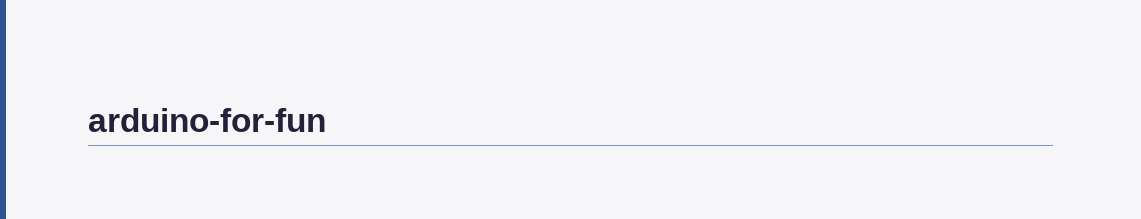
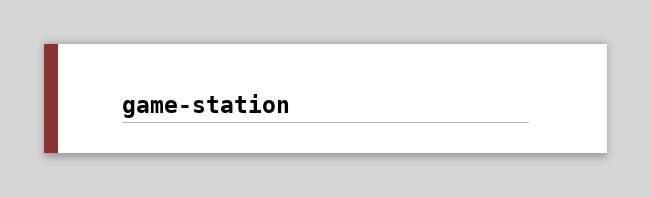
[88,108,326,132] arduino-for-fun -> [122,94,290,118] game-station

